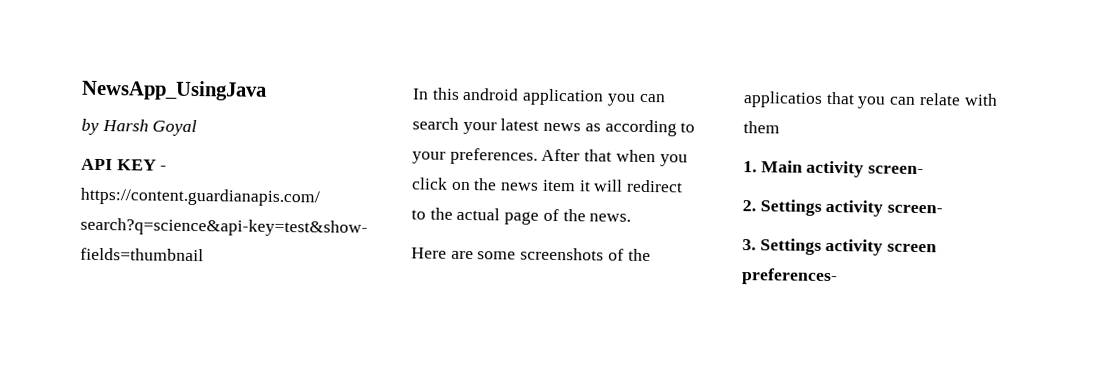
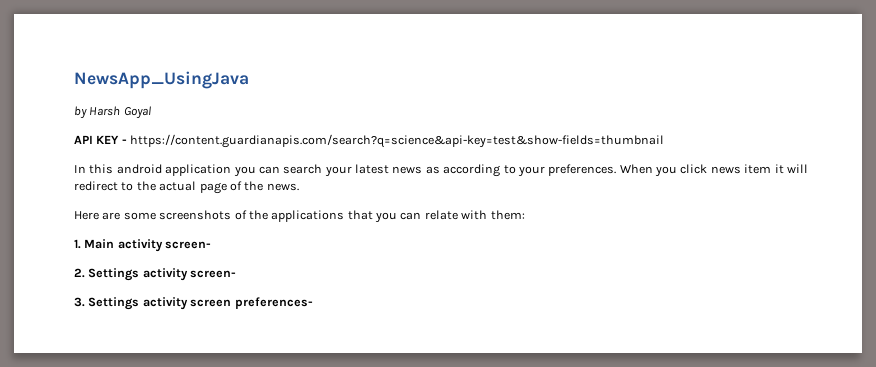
[541,148,688,167] [411,177,498,191] After that when you click on the -> [619,164,708,177] When you click
[743,91,823,108] applicatios -> [271,210,345,222] applications
[743,121,780,134] them -> [490,210,525,220] them:

